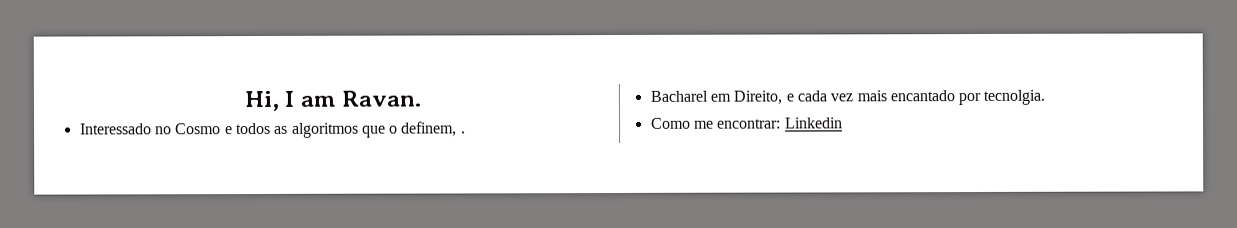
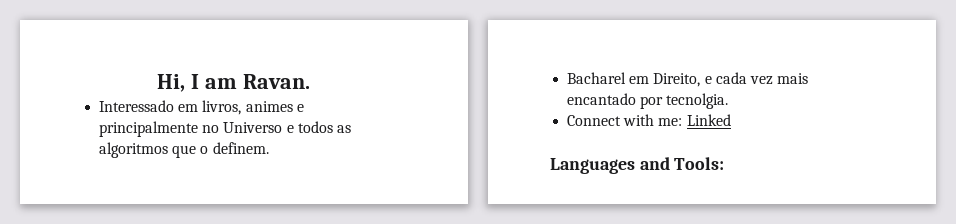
[154,123,222,135] no Cosmo -> [178,100,304,115] [99,121,283,137] em livros, animes e principalmente no Universo
[401,121,466,137] definem, . -> [212,142,269,154] definem.
[650,117,843,129] Como me encontrar: Linkedin -> [567,114,731,126] [550,157,725,174] Connect with me: Linked // Languages and Tools:

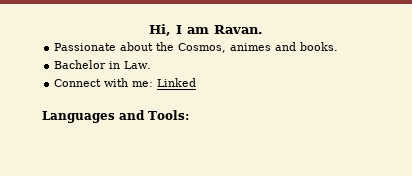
[99,100,304,115] [99,121,351,137] [99,142,269,158] [567,72,809,87] [567,93,729,109] Interessado em livros, animes e principalmente no Universo e todos as algoritmos que o definem. // Bacharel em Direito, e cada vez mais encantado por tecnolgia. -> [54,42,339,53] [54,60,152,69] Passionate about the Cosmos, animes and books. // Bachelor in Law.

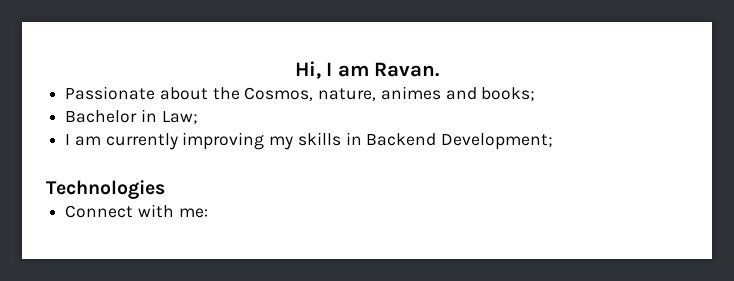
(227, 48) none -> [318,88,377,101] nature,
[300,42,339,51] books. -> [481,87,536,101] books;
[124,61,152,69] Law. -> [161,111,198,124] [65,132,554,150] [46,180,165,199] Law; // I am currently improving my skills in Backend Development; // Technologies
[157,78,197,87] [42,110,189,123] Linked // Languages and Tools: -> (208, 213) none

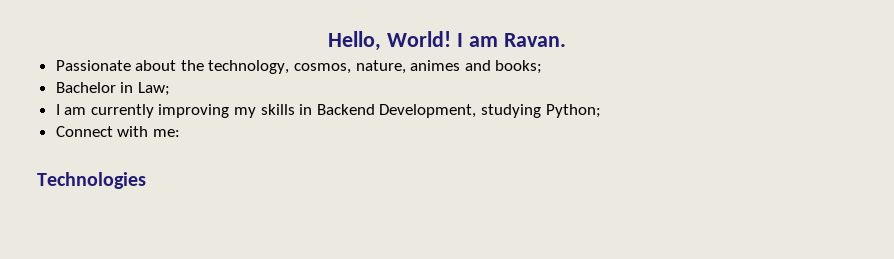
[294,61,321,79] Hi, -> [328,31,452,51] Hello, World!
[244,87,314,101] Cosmos, -> [208,60,352,74] technology, cosmos,
[441,133,554,150] [46,180,165,199] Development; // Technologies -> [379,104,601,118] Development, studying Python;
(208, 213) none -> [37,172,146,189] // Technologies

